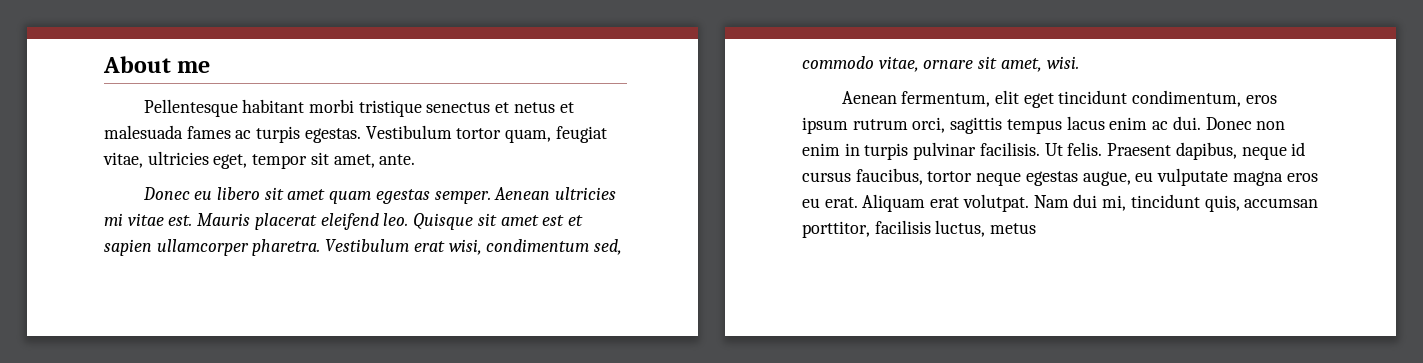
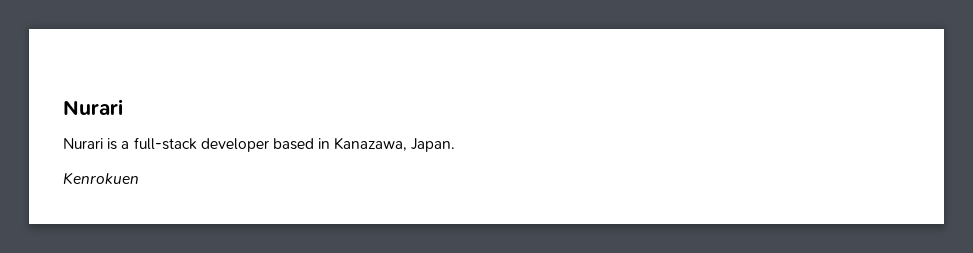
[103,56,211,73] [143,99,574,117] [104,125,607,143] [103,151,416,169] [142,187,617,204] [104,213,583,230] [104,239,623,256] [802,56,1079,72] [841,90,1277,108] [802,116,1286,134] [802,142,1306,160] [802,168,1318,186] [802,194,1319,212] [802,220,1037,238] About me // Pellentesque habitant morbi tristique senectus et netus et malesuada fames ac turpis egestas. Vestibulum tortor quam, feugiat vitae, ultricies eget, tempor sit amet, ante. // Donec eu libero sit amet quam egestas semper. Aenean ultricies mi vitae est. Mauris placerat eleifend leo. Quisque sit amet est et sapien ullamcorper pharetra. Vestibulum erat wisi, condimentum sed, commodo vitae, ornare sit amet, wisi. // Aenean fermentum, elit eget tincidunt condimentum, eros ipsum rutrum orci, sagittis tempus lacus enim ac dui. Donec non enim in turpis pulvinar facilisis. Ut felis. Praesent dapibus, neque id cursus faucibus, tortor neque egestas augue, eu vulputate magna eros eu erat. Aliquam erat volutpat. Nam dui mi, tincidunt quis, accumsan porttitor, facilisis luctus, metus -> [63,99,123,115] [63,137,456,152] [63,173,139,184] Nurari // Nurari is a full-stack developer based in Kanazawa, Japan. // Kenrokuen

